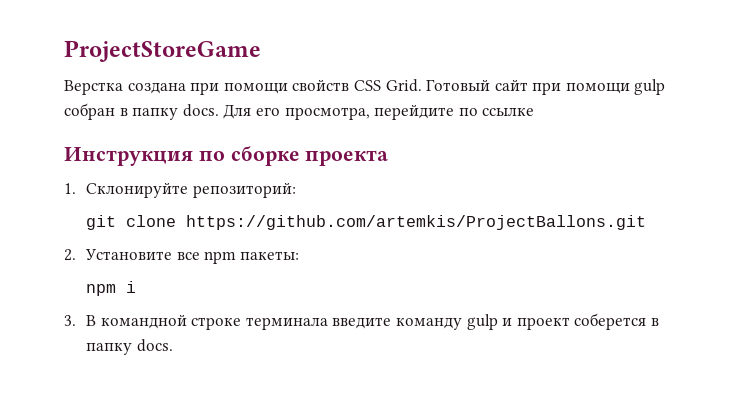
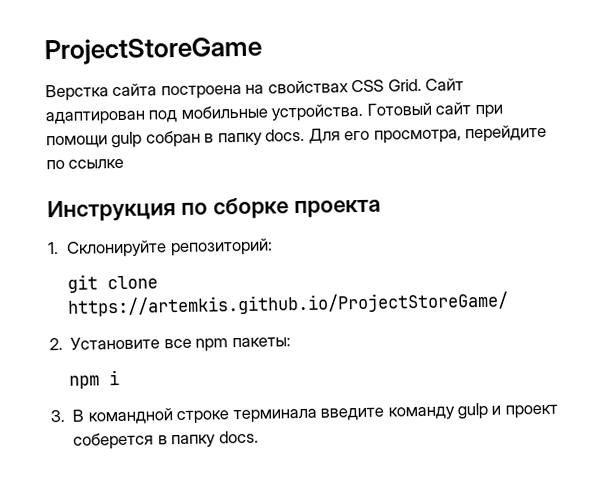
[127,79,422,95] создана при помощи свойств CSS Grid. -> [112,78,465,100] [45,103,365,126] сайта построена на свойствах CSS Grid. Сайт адаптирован под мобильные устройства.
[186,215,647,230] https://github.com/artemkis/ProjectBallons.git -> [67,291,510,317] https://artemkis.github.io/ProjectStoreGame/

